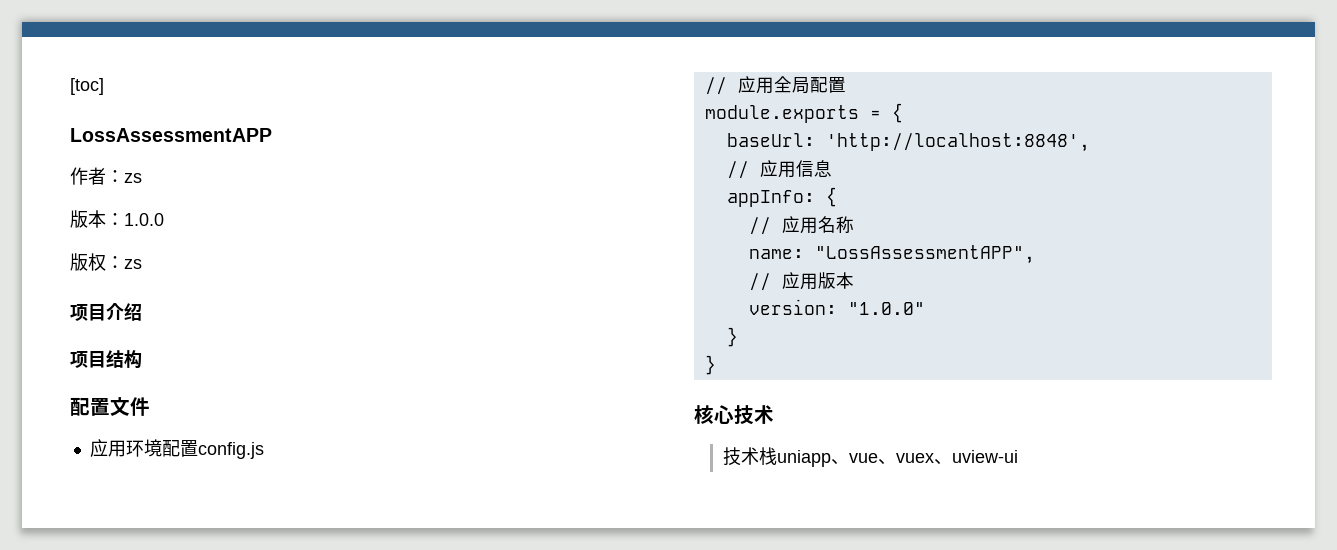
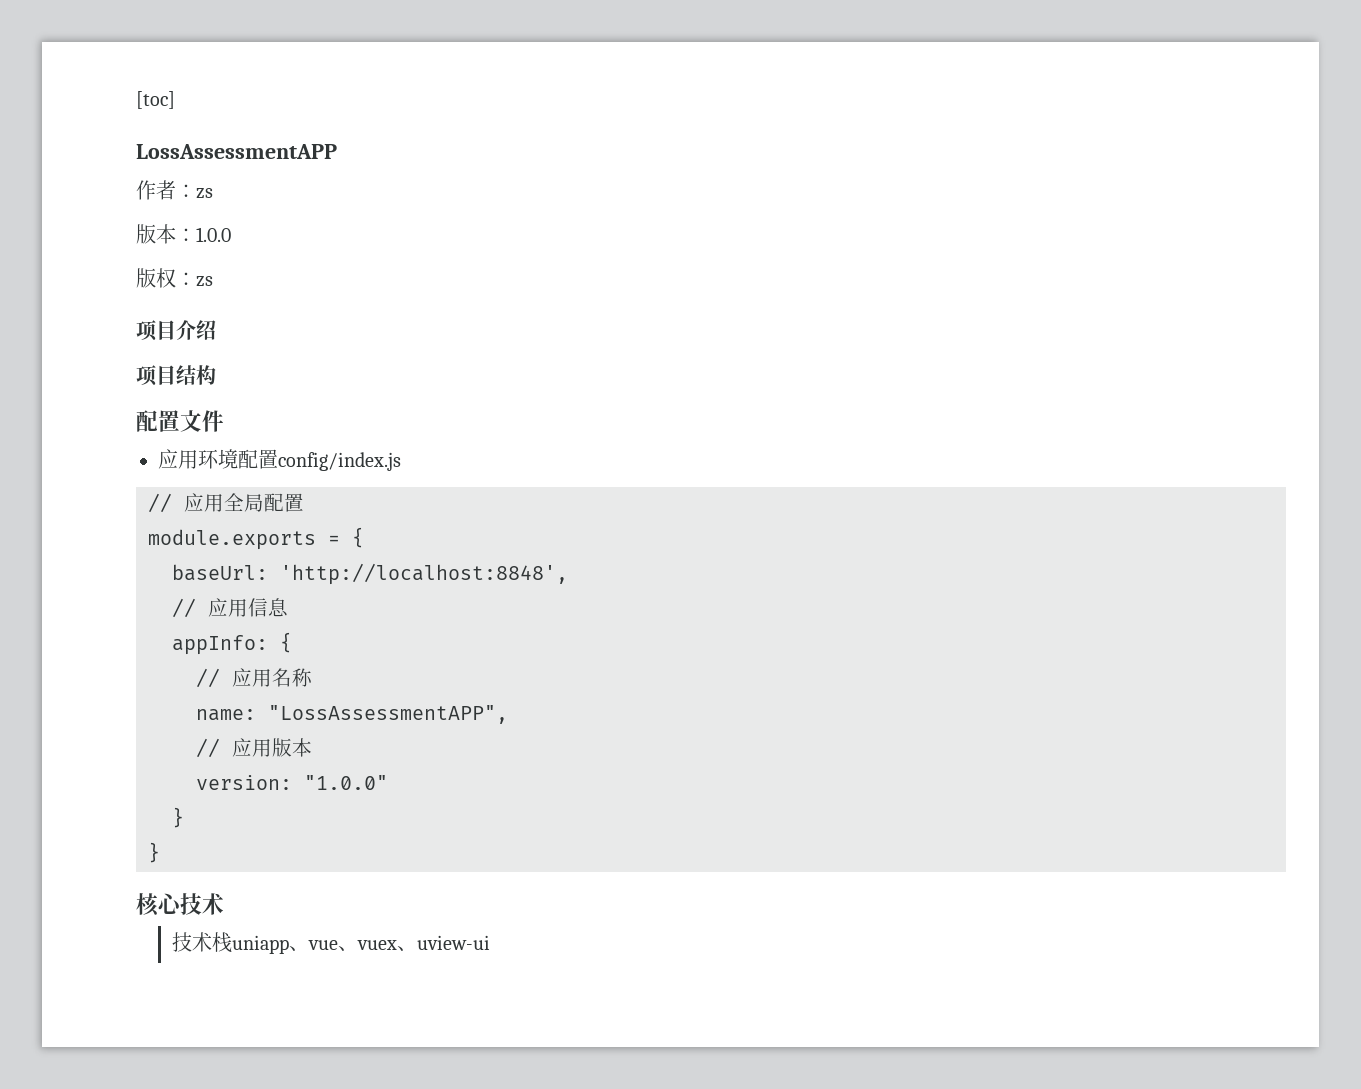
[197,442,264,459] config.js -> [278,452,401,471] config/index.js

